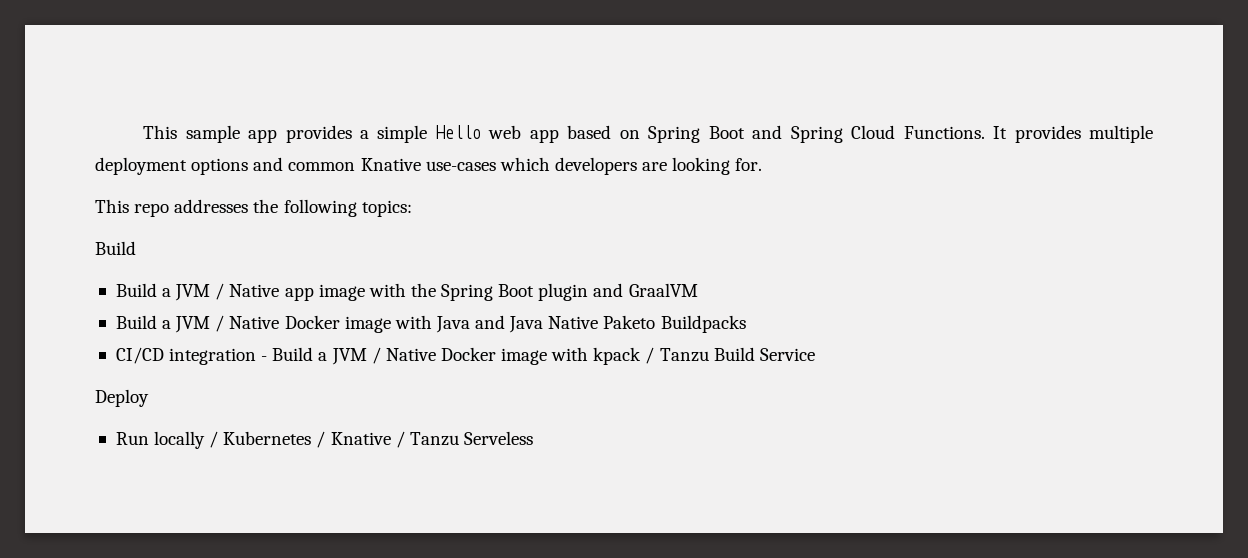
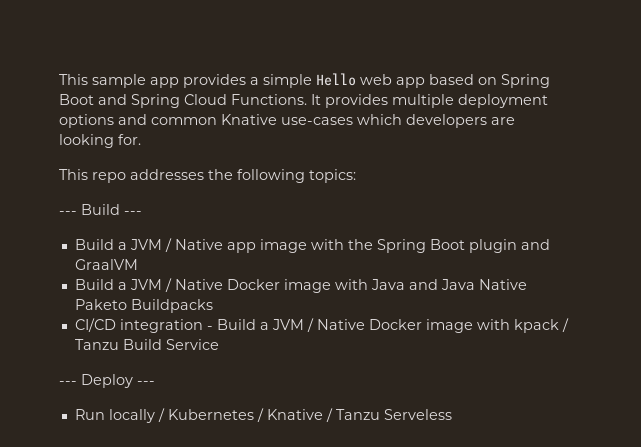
[95,241,136,255] Build -> [59,204,142,215] --- Build ---
(815, 354) none -> [59,381,77,385] ---
(149, 398) none -> [137,381,155,385] ---

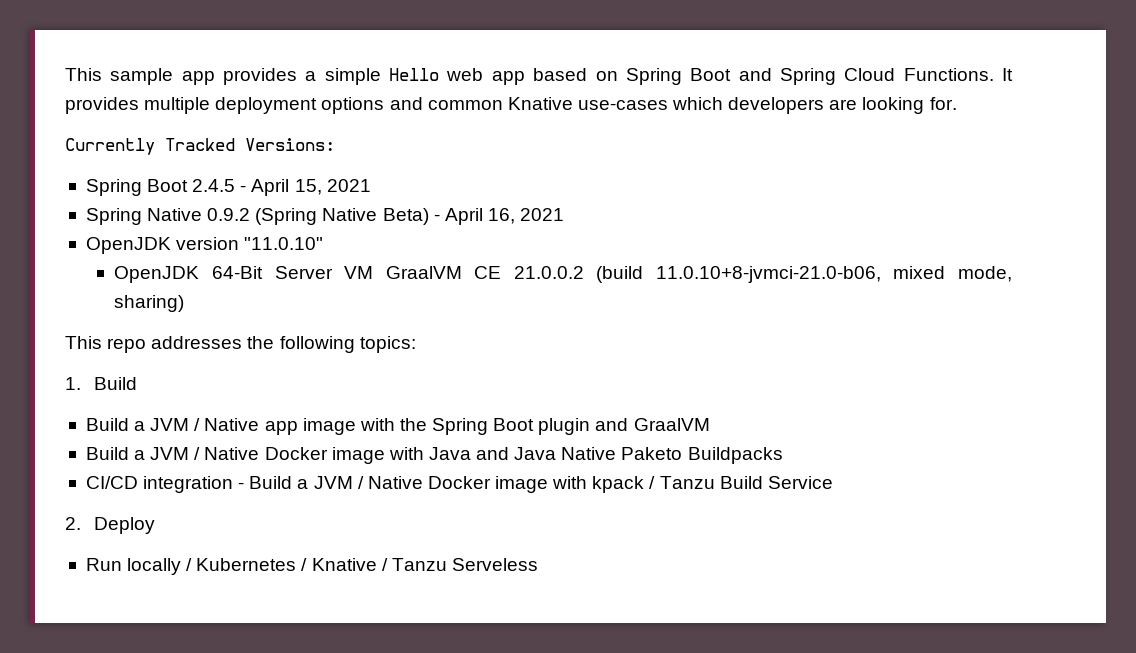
(141, 139) none -> [65,138,335,155] [85,179,371,196] [85,208,565,225] [85,237,324,254] [114,266,1012,283] [114,295,185,312] // Currently Tracked Versions: // Spring Boot 2.4.5 - April 15, 2021 // Spring Native 0.9.2 (Spring Native Beta) - April 16, 2021 // OpenJDK version "11.0.10" // OpenJDK 64-Bit Server VM GraalVM CE 21.0.0.2 (build 11.0.10+8-jvmci-21.0-b06, mixed mode, sharing)
[59,204,142,215] --- Build --- -> [65,377,137,390] 1. Build
[59,381,77,385] --- -> [65,517,81,530] 2.
[137,381,155,385] --- -> (155, 525) none

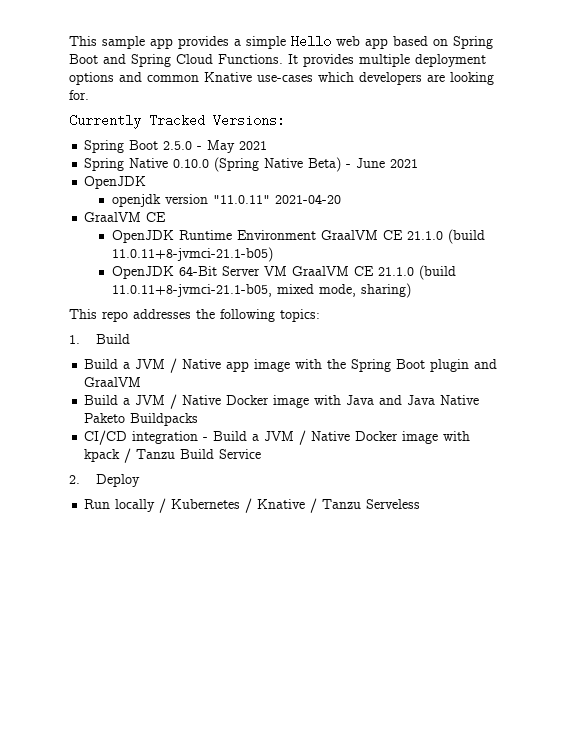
[192,179,322,196] 2.4.5 - April 15, -> [163,140,236,153] 2.5.0 - May
[207,208,251,221] 0.9.2 -> [173,159,210,168] 0.10.0
[444,208,515,225] April 16, -> [356,158,386,168] June
[176,237,324,250] version "11.0.10" -> [111,194,341,207] [84,212,167,222] [111,229,485,244] [111,247,273,262] // openjdk version "11.0.11" 2021-04-20 // GraalVM CE // OpenJDK Runtime Environment GraalVM CE 21.1.0 (build 11.0.11+8-jvmci-21.1-b05)
[513,266,881,283] 21.0.0.2 (build 11.0.10+8-jvmci-21.0-b06, -> [377,265,456,280] [111,284,272,297] 21.1.0 (build 11.0.11+8-jvmci-21.1-b05,

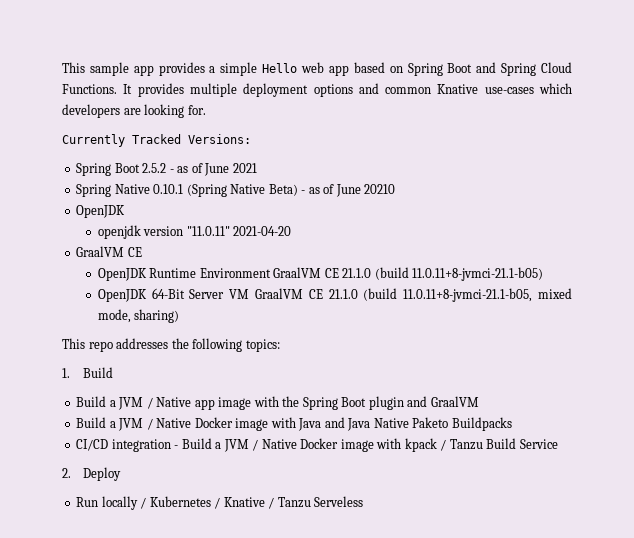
[163,140,236,153] 2.5.0 - May -> [142,163,230,176] 2.5.2 - as of June
[173,159,210,168] 0.10.0 -> [153,184,184,194] 0.10.1
[356,158,419,168] June 2021 -> [308,184,396,197] as of June 20210

